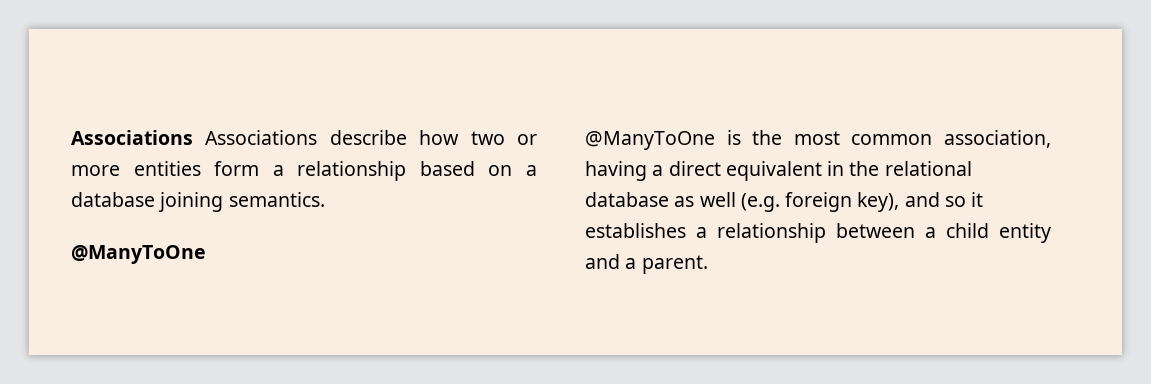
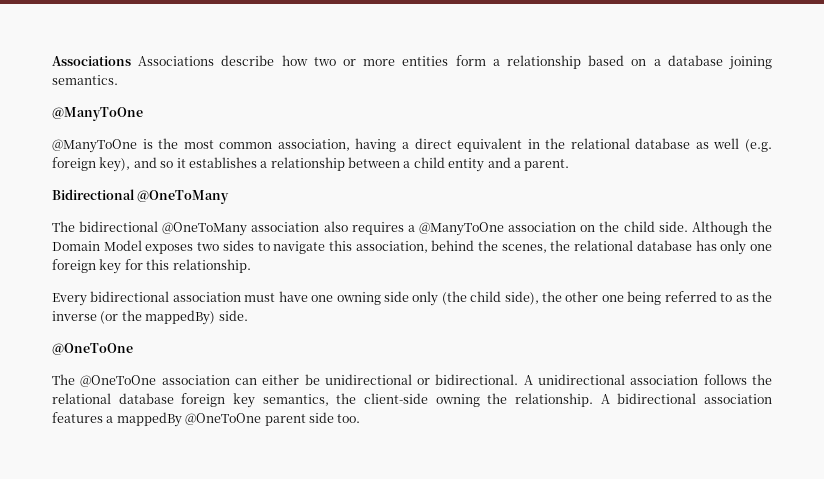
(708, 264) none -> [52,189,230,204] [52,221,772,236] [52,240,773,255] [52,259,251,274] [52,291,773,306] [52,310,248,325] [52,343,133,355] [52,374,772,387] [52,393,772,408] [52,412,361,427] // Bidirectional @OneToMany // The bidirectional @OneToMany association also requires a @ManyToOne association on the child side. Although the Domain Model exposes two sides to navigate this association, behind the scenes, the relational database has only one foreign key for this relationship. // Every bidirectional association must have one owning side only (the child side), the other one being referred to as the inverse (or the mappedBy) side. // @OneToOne // The @OneToOne association can either be unidirectional or bidirectional. A unidirectional association follows the relational database foreign key semantics, the client-side owning the relationship. A bidirectional association features a mappedBy @OneToOne parent side too.

